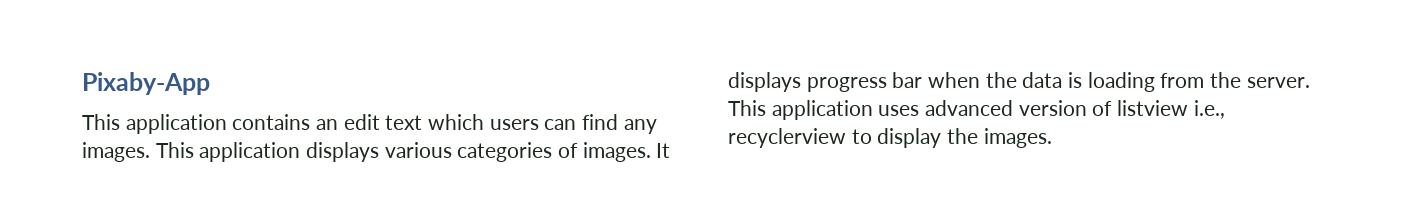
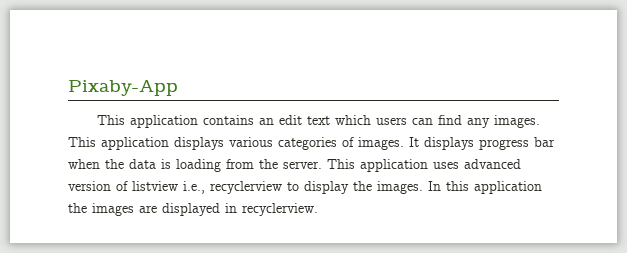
(1052, 138) none -> [428,181,542,194] [68,203,318,216] In this application the images are displayed in recyclerview.

